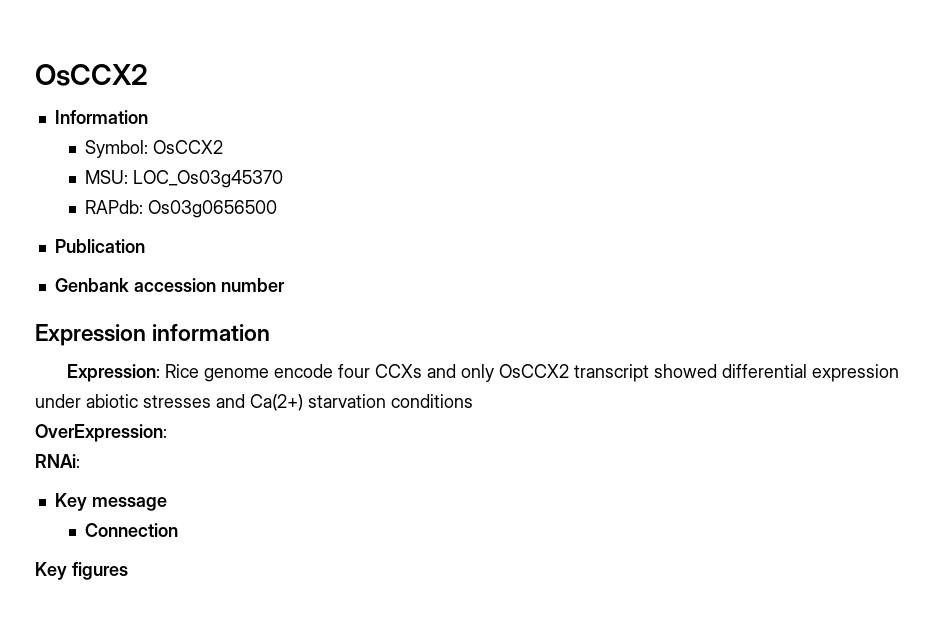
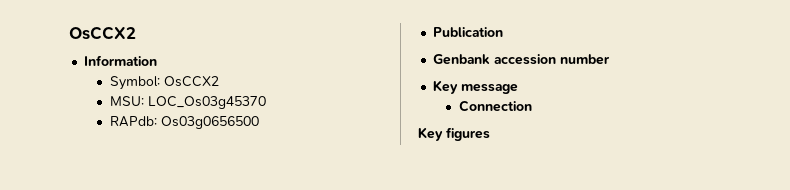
[35,324,271,346] [66,364,899,382] [35,394,473,411] [35,424,167,442] [35,454,80,468] // Expression information // Expression: Rice genome encode four CCXs and only OsCCX2 transcript showed differential expression under abiotic stresses and Ca(2+) starvation conditions // OverExpression: // RNAi: -> (611, 59) none

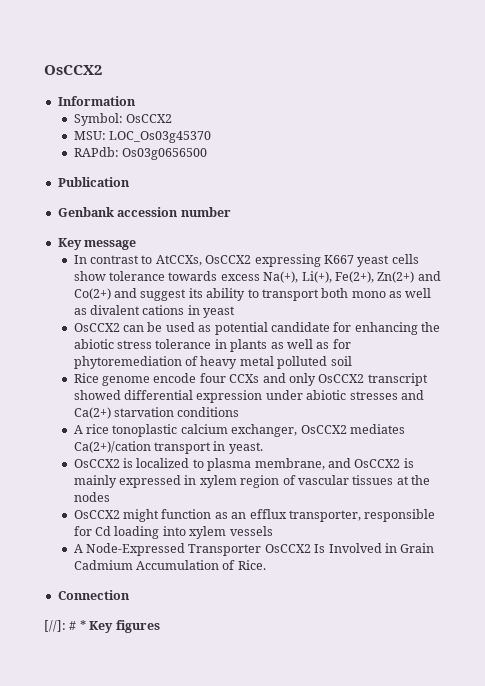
[458,100,532,112] Connection // -> [73,254,419,267] [73,271,441,283] [73,288,432,301] [73,305,236,318] [73,322,441,335] [73,339,351,352] [73,356,352,369] [73,373,428,386] [73,390,424,403] [73,407,240,419] [73,424,405,437] [73,441,263,454] [73,458,414,471] [73,475,431,488] [73,492,110,502] [73,509,436,522] [73,526,273,539] [73,543,435,556] [73,560,266,570] [57,590,130,600] [44,620,86,632] In contrast to AtCCXs, OsCCX2 expressing K667 yeast cells show tolerance towards excess Na(+), Li(+), Fe(2+), Zn(2+) and Co(2+) and suggest its ability to transport both mono as well as divalent cations in yeast // OsCCX2 can be used as potential candidate for enhancing the abiotic stress tolerance in plants as well as for phytoremediation of heavy metal polluted soil // Rice genome encode four CCXs and only OsCCX2 transcript showed differential expression under abiotic stresses and Ca(2+) starvation conditions // A rice tonoplastic calcium exchanger, OsCCX2 mediates Ca(2+)/cation transport in yeast. // OsCCX2 is localized to plasma membrane, and OsCCX2 is mainly expressed in xylem region of vascular tissues at the nodes // OsCCX2 might function as an efflux transporter, responsible for Cd loading into xylem vessels // A Node-Expressed Transporter OsCCX2 Is Involved in Grain Cadmium Accumulation of Rice. // Connection // [//]: # *

